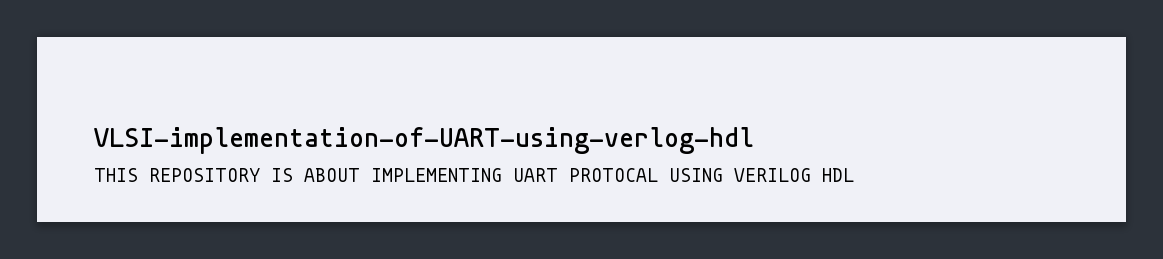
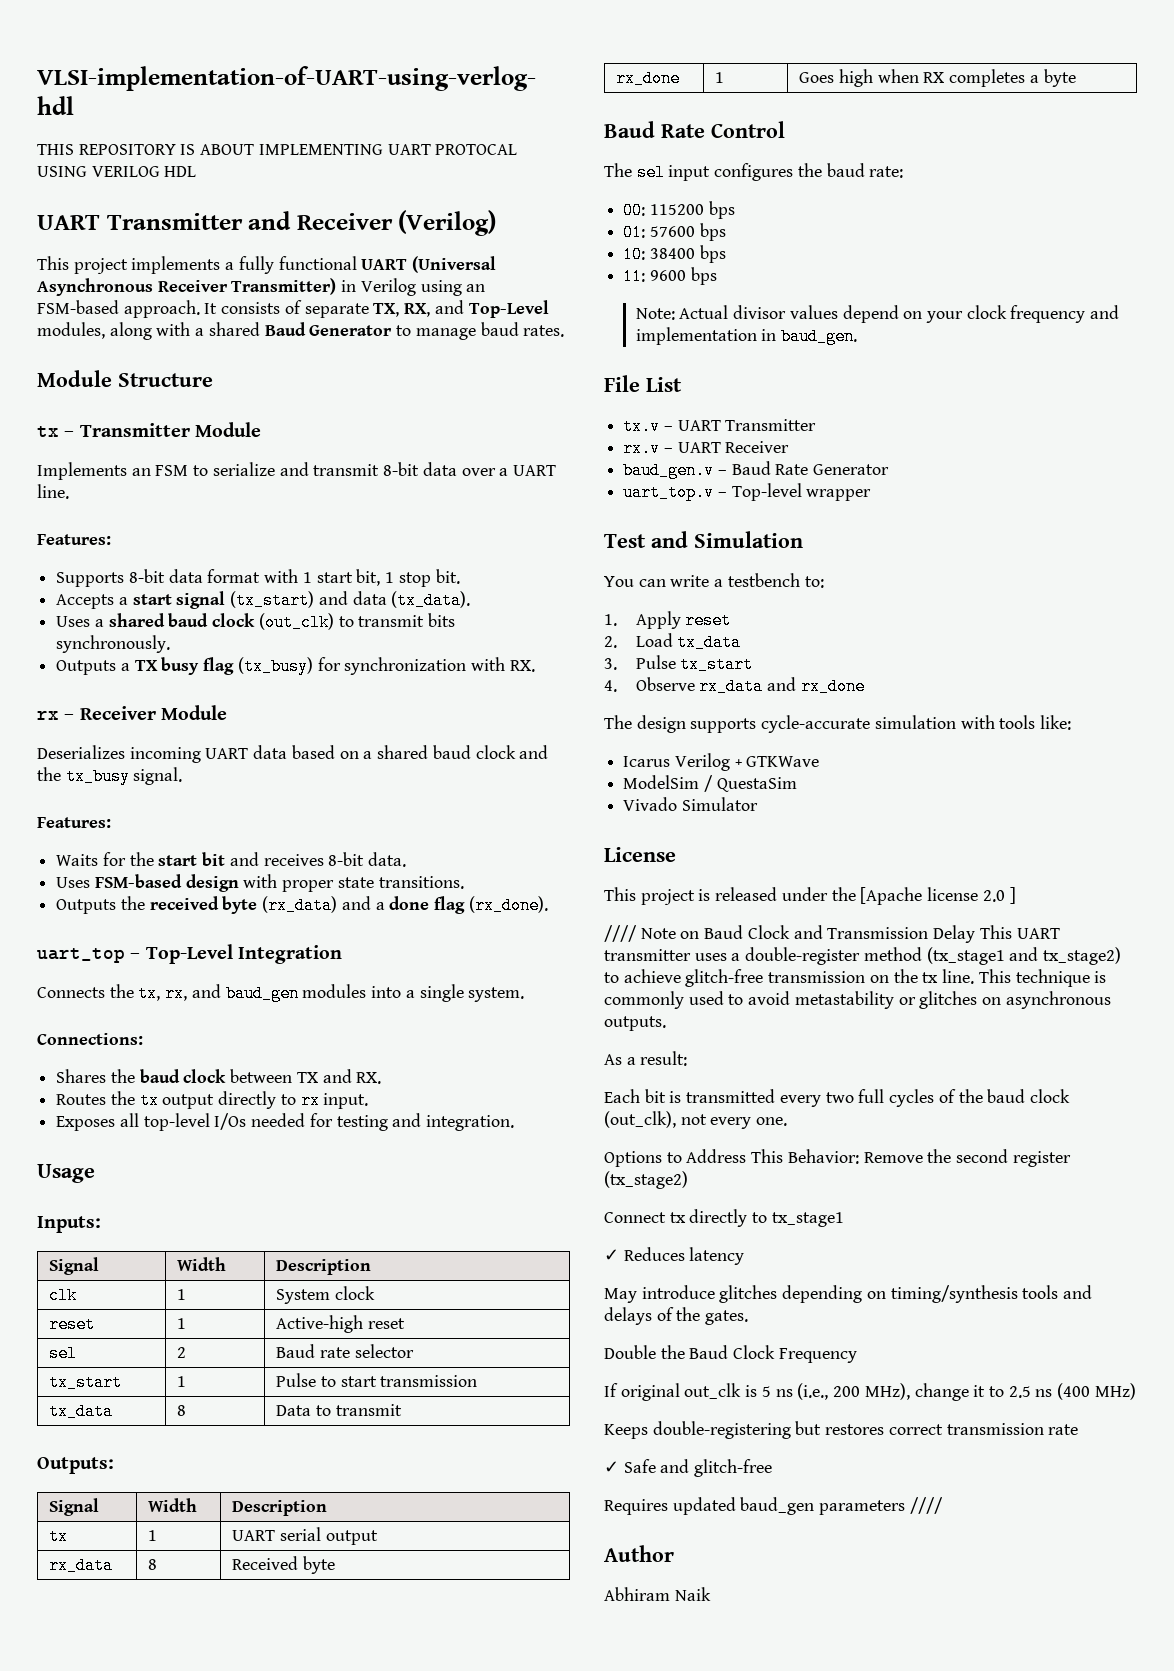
(854, 175) none -> [37,210,497,236] [37,256,497,274] [37,278,486,296] [37,300,549,318] [37,322,565,340] [37,370,213,387] [37,422,261,437] [37,462,556,480] [37,484,69,499] [37,534,111,545] [56,569,460,587] [56,591,471,609] [56,613,456,631] [56,635,171,653] [56,657,535,675] [37,705,227,720] [37,745,549,763] [37,767,183,785] [37,817,111,828] [56,852,407,867] [56,874,464,892] [56,896,548,914] [37,944,342,964] [37,984,525,1002] [37,1033,143,1045] [56,1069,382,1084] [56,1091,369,1109] [56,1113,515,1131] [37,1164,95,1183] [37,1216,101,1233] [49,1257,100,1275] [177,1257,227,1271] [276,1259,372,1275] [49,1287,78,1304] [177,1289,187,1300] [276,1286,375,1304] [49,1316,96,1333] [177,1318,187,1329] [276,1315,405,1333] [49,1345,78,1362] [177,1347,187,1358] [276,1344,414,1358] [49,1374,123,1391] [177,1376,187,1387] [276,1373,478,1387] [49,1403,114,1420] [177,1405,187,1416] [276,1404,402,1416] [37,1457,114,1474] [49,1498,100,1516] [148,1498,198,1512] [232,1500,328,1516] [49,1528,69,1545] [148,1530,158,1541] [232,1527,378,1545] [49,1557,114,1574] [148,1559,158,1570] [232,1556,335,1574] [616,70,681,87] [715,72,725,83] [799,69,1076,87] [604,121,785,138] [604,163,904,181] [623,201,735,219] [623,223,726,241] [623,245,726,263] [623,267,717,285] [635,305,1120,323] [635,327,858,345] [604,375,682,392] [623,418,817,435] [623,440,790,457] [623,461,890,479] [623,483,872,501] [604,531,803,548] [604,573,824,588] [604,611,732,629] [604,633,742,651] [604,655,754,673] [604,677,865,695] [604,715,1072,733] [623,753,820,771] [623,775,797,792] [623,797,758,811] [604,847,676,862] [604,887,1016,905] [604,925,1060,943] [604,947,1122,965] [604,969,1107,987] [604,991,1111,1009] [604,1016,666,1031] [604,1051,688,1066] [604,1089,1070,1107] [604,1111,788,1129] [604,1149,1071,1167] [604,1171,688,1189] [604,1209,844,1227] [604,1247,745,1265] [604,1285,1093,1303] [604,1307,749,1325] [604,1345,857,1363] [604,1383,1136,1401] [604,1421,1079,1439] [604,1459,773,1477] [604,1497,943,1515] [604,1545,674,1562] [604,1587,711,1601] // UART Transmitter and Receiver (Verilog) // This project implements a fully functional UART (Universal Asynchronous Receiver Transmitter) in Verilog using an FSM-based approach. It consists of separate TX, RX, and Top-Level modules, along with a shared Baud Generator to manage baud rates. // Module Structure // tx – Transmitter Module // Implements an FSM to serialize and transmit 8-bit data over a UART line. // Features: // Supports 8-bit data format with 1 start bit, 1 stop bit. // Accepts a start signal (tx_start) and data (tx_data). // Uses a shared baud clock (out_clk) to transmit bits synchronously. // Outputs a TX busy flag (tx_busy) for synchronization with RX. // rx – Receiver Module // Deserializes incoming UART data based on a shared baud clock and the tx_busy signal. // Features: // Waits for the start bit and receives 8-bit data. // Uses FSM-based design with proper state transitions. // Outputs the received byte (rx_data) and a done flag (rx_done). // uart_top – Top-Level Integration // Connects the tx, rx, and baud_gen modules into a single system. // Connections: // Shares the baud clock between TX and RX. // Routes the tx output directly to rx input. // Exposes all top-level I/Os needed for testing and integration. // Usage // Inputs: // Signal | Width | Description // clk | 1 | System clock // reset | 1 | Active-high reset // sel | 2 | Baud rate selector // tx_start | 1 | Pulse to start transmission // tx_data | 8 | Data to transmit // Outputs: // Signal | Width | Description // tx | 1 | UART serial output // rx_data | 8 | Received byte // rx_done | 1 | Goes high when RX completes a byte // Baud Rate Control // The sel input configures the baud rate: // 00: 115200 bps // 01: 57600 bps // 10: 38400 bps // 11: 9600 bps // Note: Actual divisor values depend on your clock frequency and implementation in baud_gen. // File List // tx.v – UART Transmitter // rx.v – UART Receiver // baud_gen.v – Baud Rate Generator // uart_top.v – Top-level wrapper // Test and Simulation // You can write a testbench to: // 1. Apply reset // 2. Load tx_data // 3. Pulse tx_start // 4. Observe rx_data and rx_done // The design supports cycle-accurate simulation with tools like: // Icarus Verilog + GTKWave // ModelSim / QuestaSim // Vivado Simulator // License // This project is released under the [Apache license 2.0 ] // //// Note on Baud Clock and Transmission Delay This UART transmitter uses a double-register method (tx_stage1 and tx_stage2) to achieve glitch-free transmission on the tx line. This technique is commonly used to avoid metastability or glitches on asynchronous outputs. // As a result: // Each bit is transmitted every two full cycles of the baud clock (out_clk), not every one. // Options to Address This Behavior: Remove the second register (tx_stage2) // Connect tx directly to tx_stage1 // ✓ Reduces latency // May introduce glitches depending on timing/synthesis tools and delays of the gates. // Double the Baud Clock Frequency // If original out_clk is 5 ns (i.e., 200 MHz), change it to 2.5 ns (400 MHz) // Keeps double-registering but restores correct transmission rate // ✓ Safe and glitch-free // Requires updated baud_gen parameters //// // Author // Abhiram Naik

